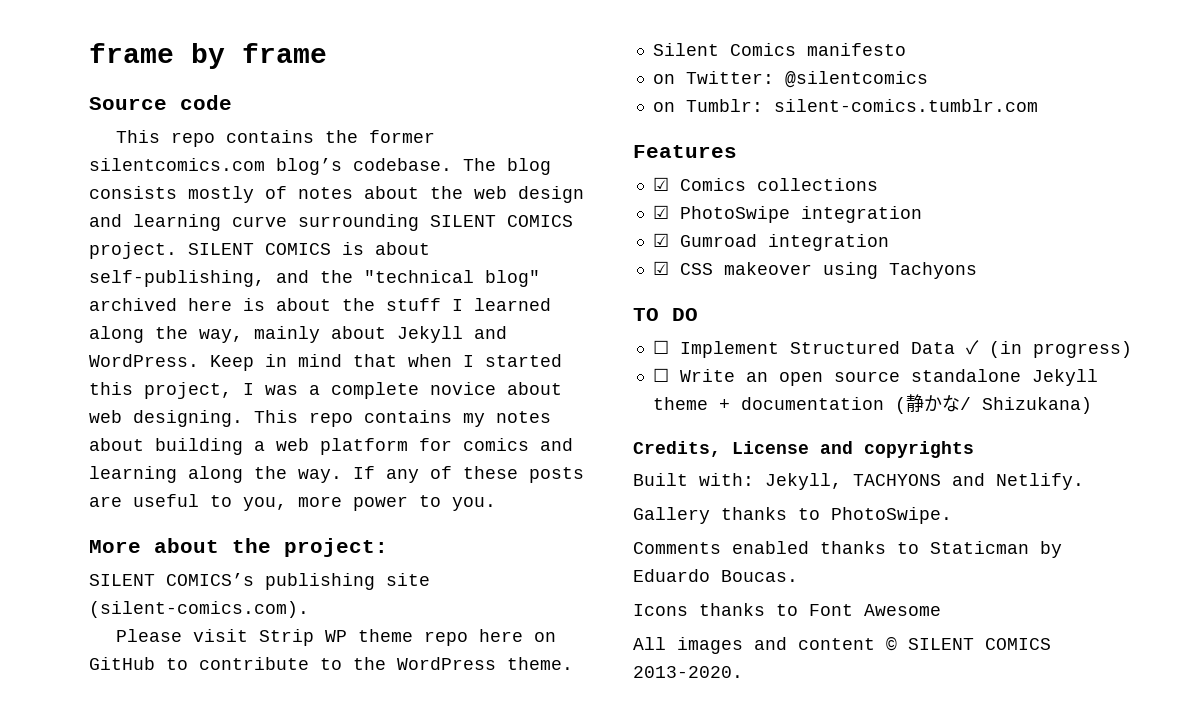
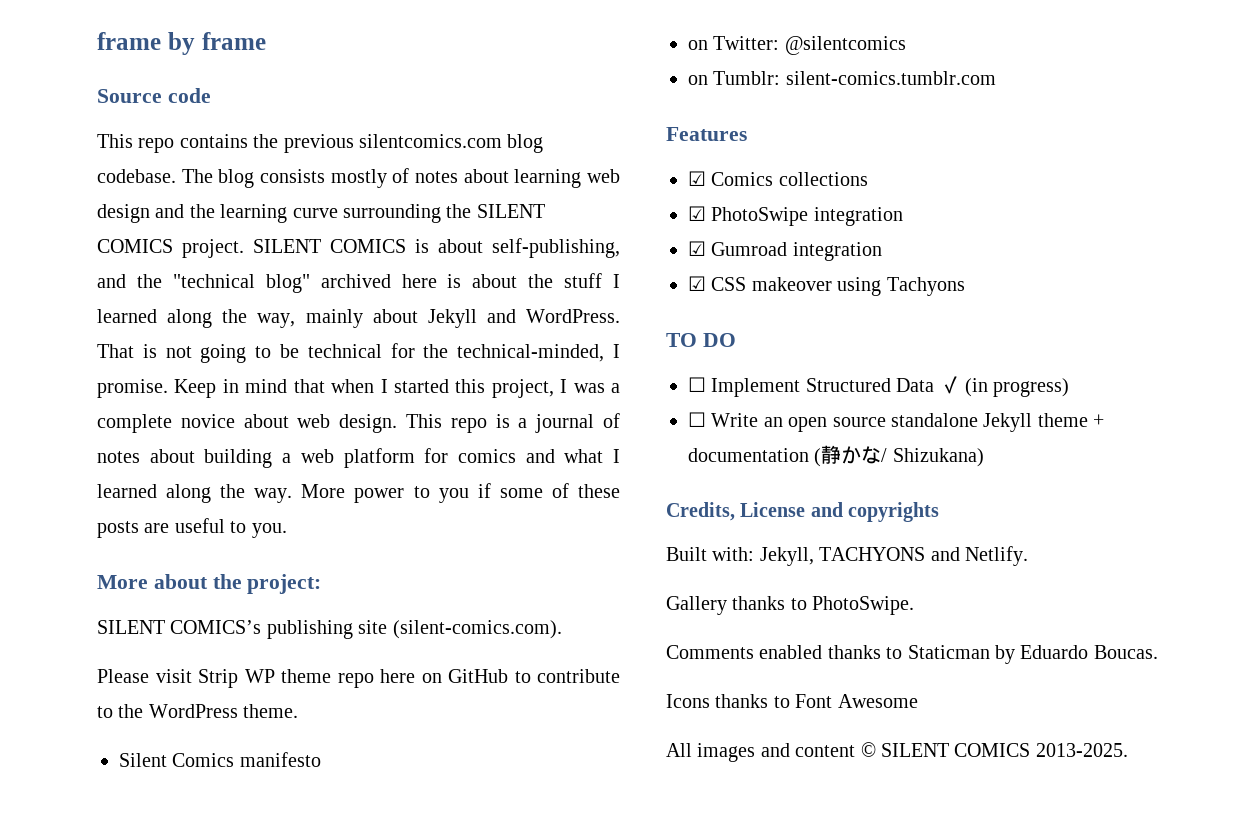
[369,130,436,143] [89,158,342,175] former silentcomics.com blog’s -> [283,134,544,153] previous silentcomics.com blog
[430,186,463,199] the -> [514,169,582,188] learning
(122, 220) none -> [189,204,215,218] the
(419, 222) none -> [446,204,472,218] the
(199, 360) none -> [97,343,620,363] [97,379,168,398] That is not going to be technical for the technical-minded, I promise.
[133,410,485,427] designing. This repo contains my -> [339,413,621,433] design. This repo is a journal of
[89,466,419,483] learning along the way. If any -> [564,449,620,463] [97,483,543,503] what I learned along the way. More power to you if some
[243,495,441,511] you, more power to -> (247, 527) none
[633,666,743,678] 2013-2020. -> [1035,743,1128,757] 2013-2025.

